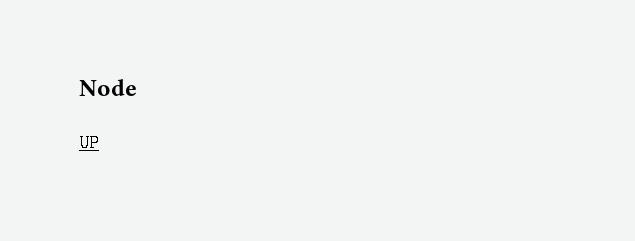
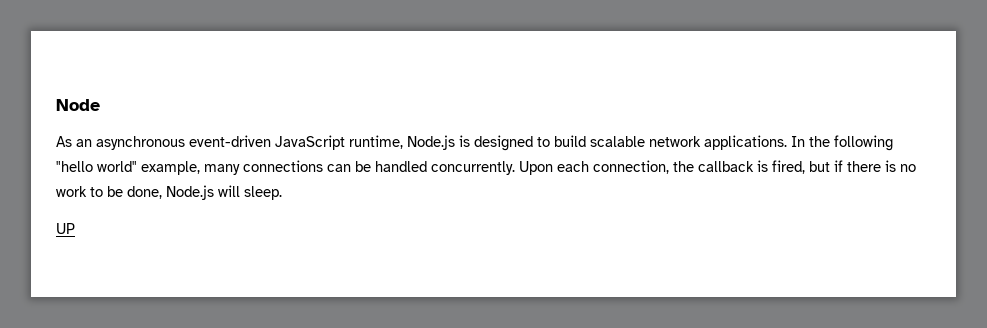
(137, 87) none -> [56,135,893,151] [56,160,916,175] [56,185,282,200] // As an asynchronous event-driven JavaScript runtime, Node.js is designed to build scalable network applications. In the following "hello world" example, many connections can be handled concurrently. Upon each connection, the callback is fired, but if there is no work to be done, Node.js will sleep.

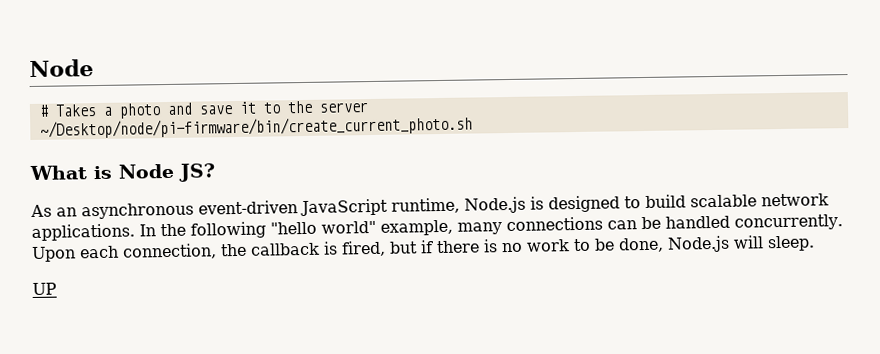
[56,99,100,111] Node -> [29,59,94,78] [38,100,369,119] [39,115,473,139] [29,163,216,182] Node // # Takes a photo and save it to the server // ~/Desktop/node/pi-firmware/bin/create_current_photo.sh // What is Node JS?

